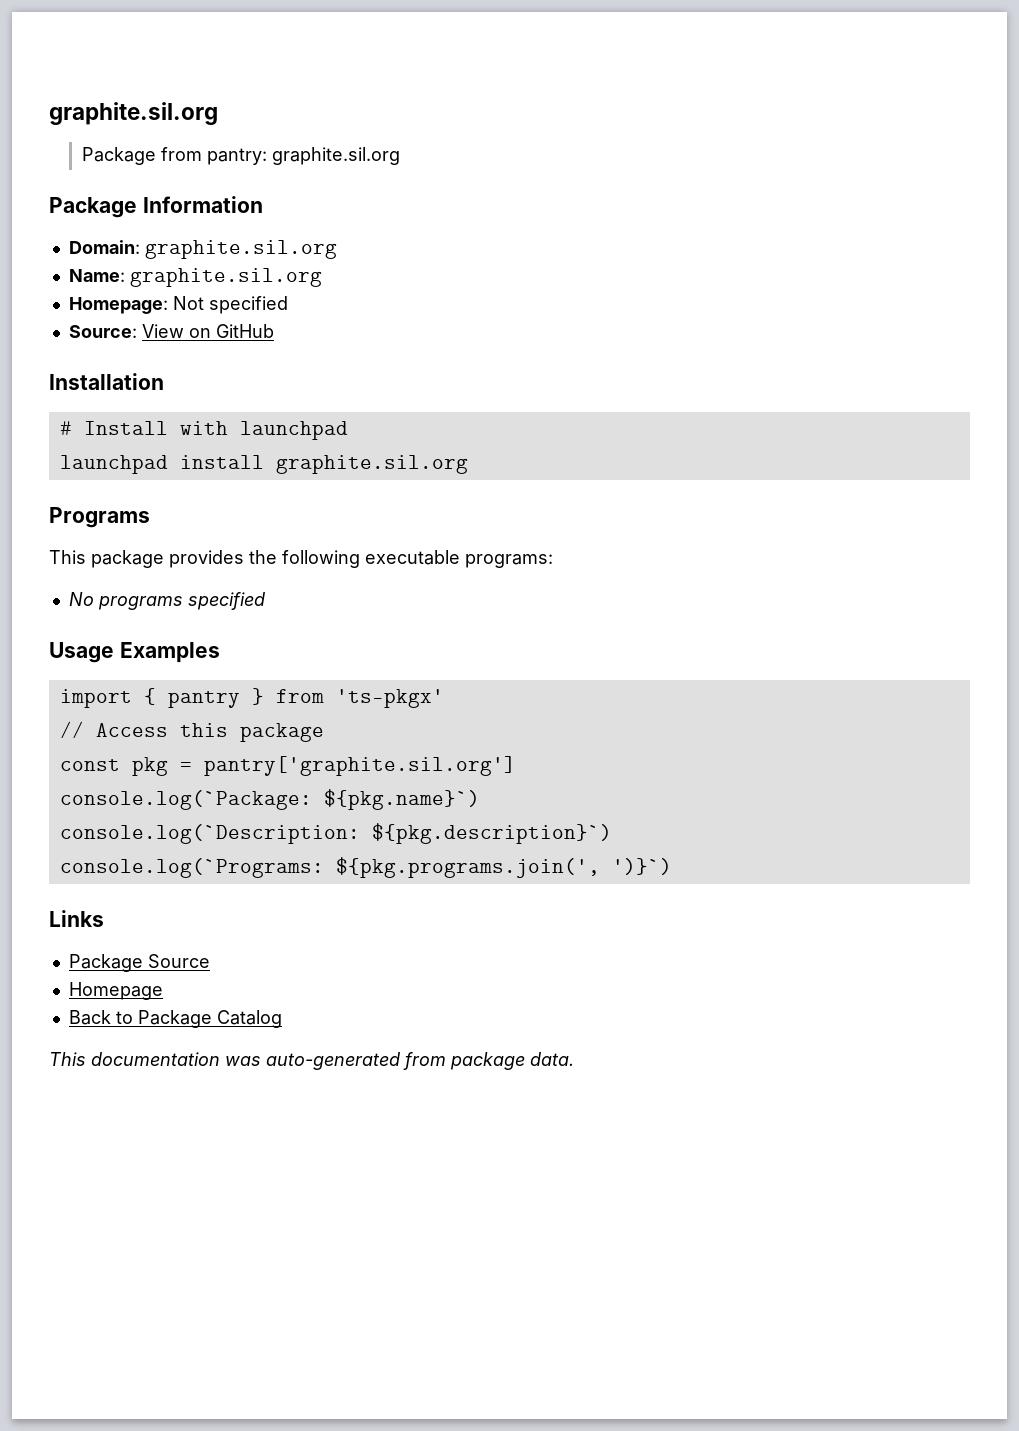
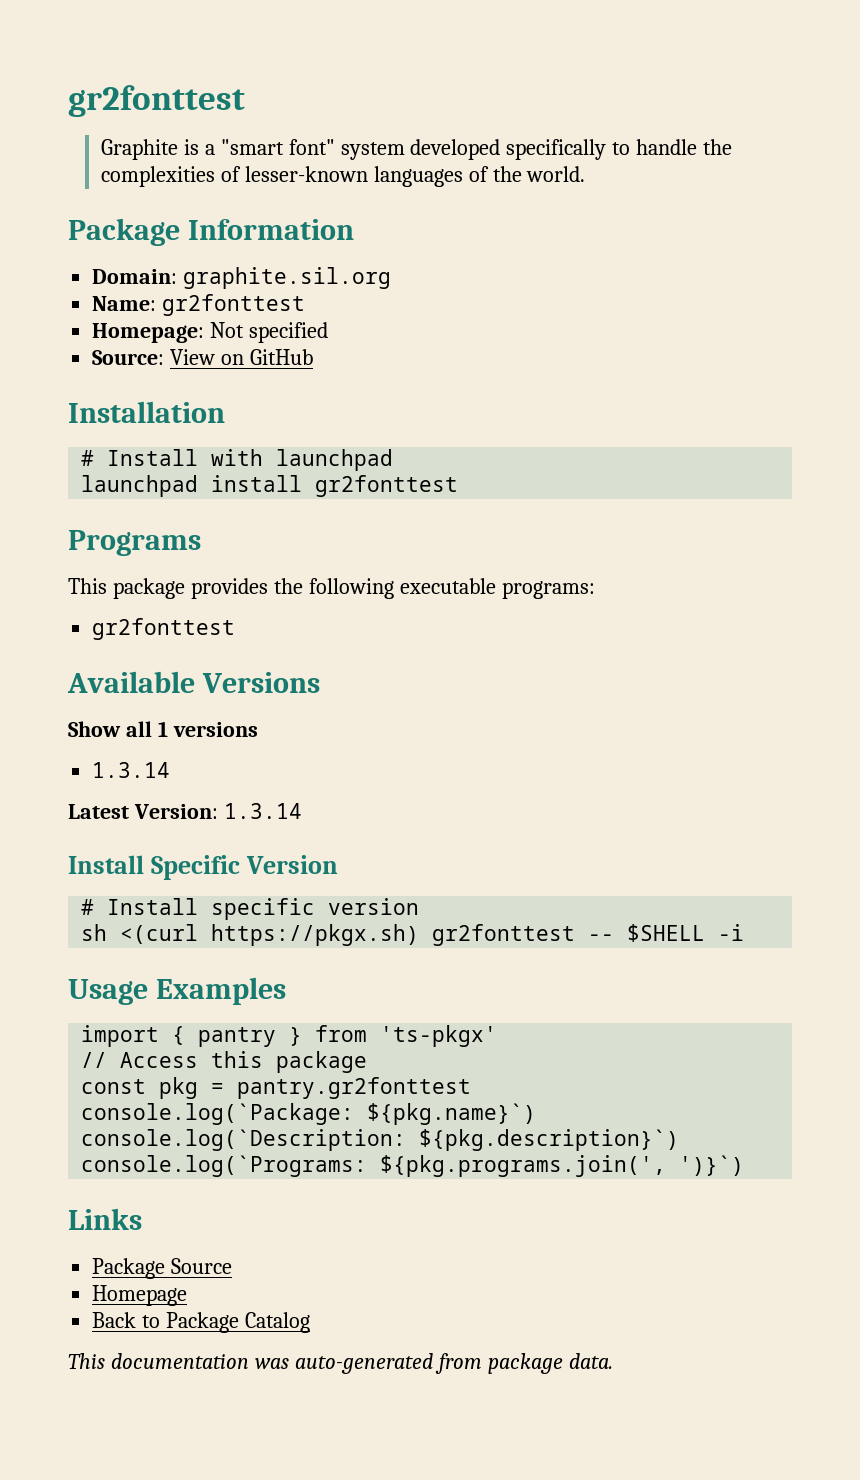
[49,102,218,125] [81,147,400,165] graphite.sil.org // Package from pantry: graphite.sil.org -> [68,85,245,117] [100,139,733,160] [100,166,586,187] gr2fonttest // Graphite is a "smart font" system developed specifically to handle the complexities of lesser-known languages of the world.
[129,268,322,287] graphite.sil.org -> [162,294,306,316] gr2fonttest
[275,455,468,474] graphite.sil.org -> [315,475,459,497] gr2fonttest
[68,592,265,610] No programs specified -> [92,618,236,640] [67,671,320,693] [68,721,258,737] [92,762,171,778] [68,803,302,819] [68,855,338,880] [81,898,420,920] [81,924,745,946] gr2fonttest // Available Versions // Show all 1 versions // 1.3.14 // Latest Version: 1.3.14 // Install Specific Version // # Install specific version // sh <(curl https://pkgx.sh) gr2fonttest -- $SHELL -i
[203,756,516,776] pantry['graphite.sil.org'] -> [237,1077,472,1099] pantry.gr2fonttest

